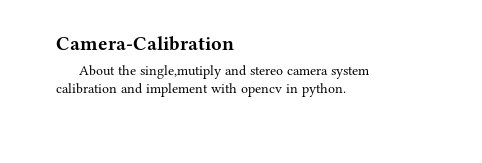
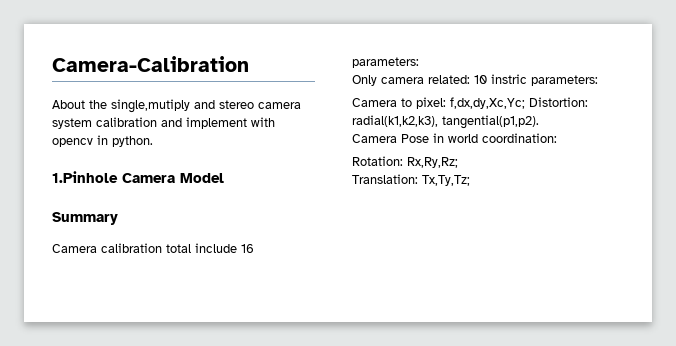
(346, 90) none -> [52,171,224,183] [52,212,118,225] [52,243,254,253] [352,57,419,68] [352,74,598,86] [352,97,588,109] [352,115,539,129] [352,133,557,143] [352,156,458,168] [352,174,470,186] // 1.Pinhole Camera Model // Summary // Camera calibration total include 16 parameters: // Only camera related: 10 instric parameters: // Camera to pixel: f,dx,dy,Xc,Yc; Distortion: radial(k1,k2,k3), tangential(p1,p2). // Camera Pose in world coordination: // Rotation: Rx,Ry,Rz; // Translation: Tx,Ty,Tz;

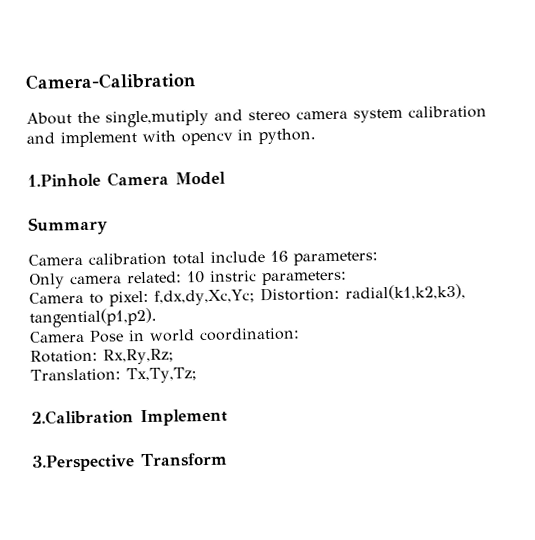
(470, 180) none -> [31,408,228,427] [31,452,228,472] // 2.Calibration Implement // 3.Perspective Transform

